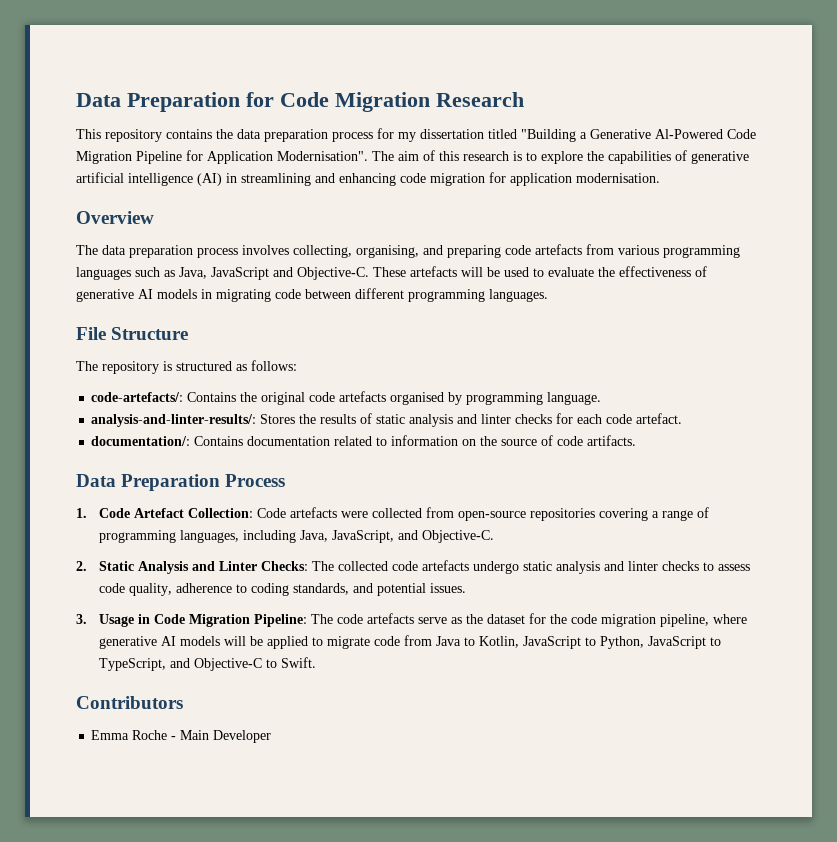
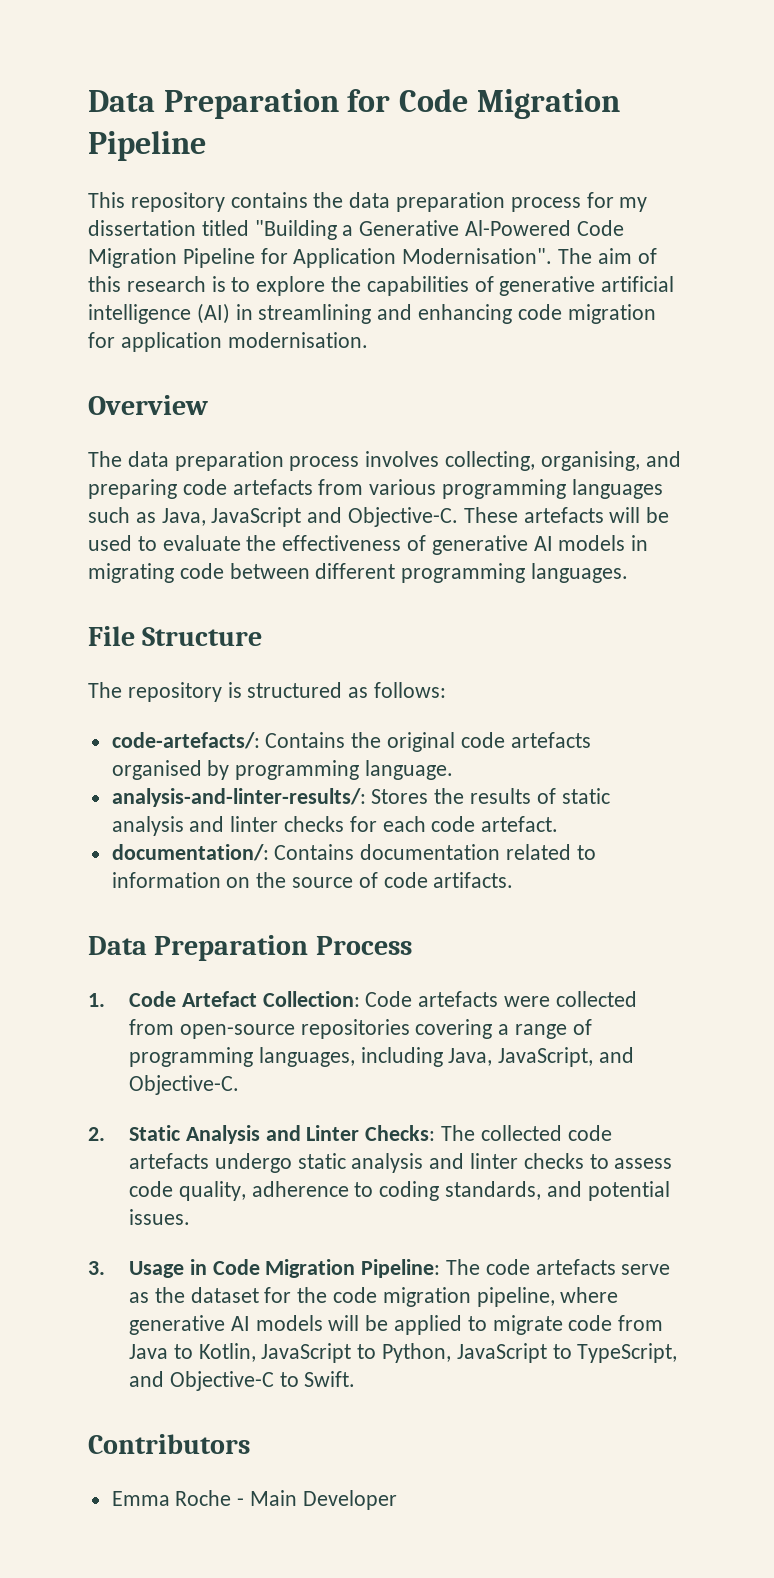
[436,92,524,107] Research -> [88,131,206,161] Pipeline

